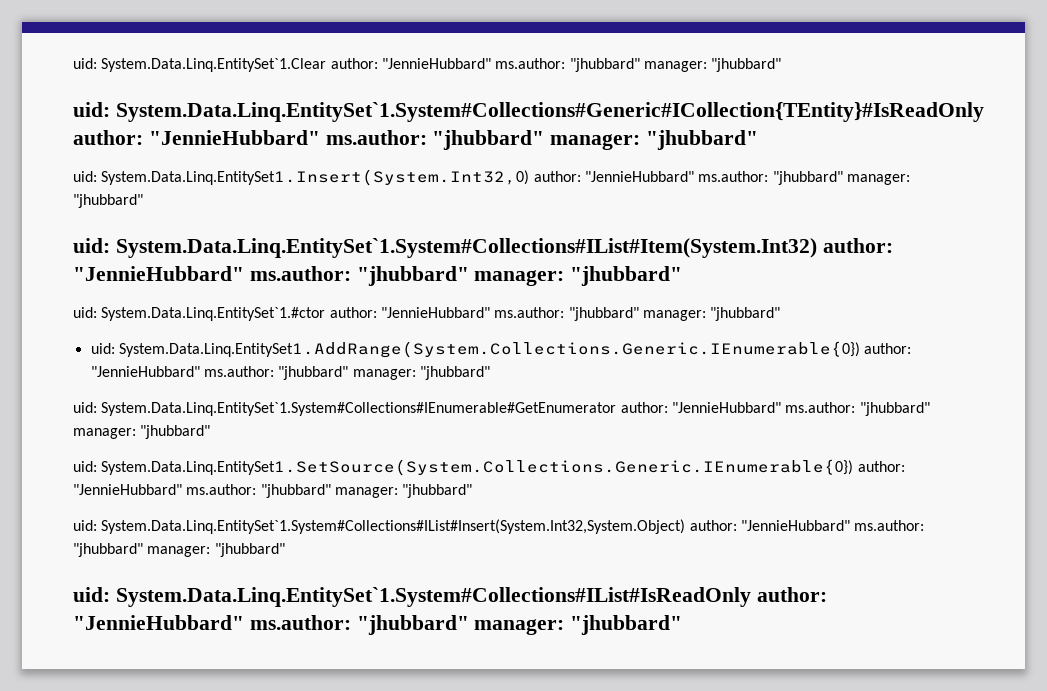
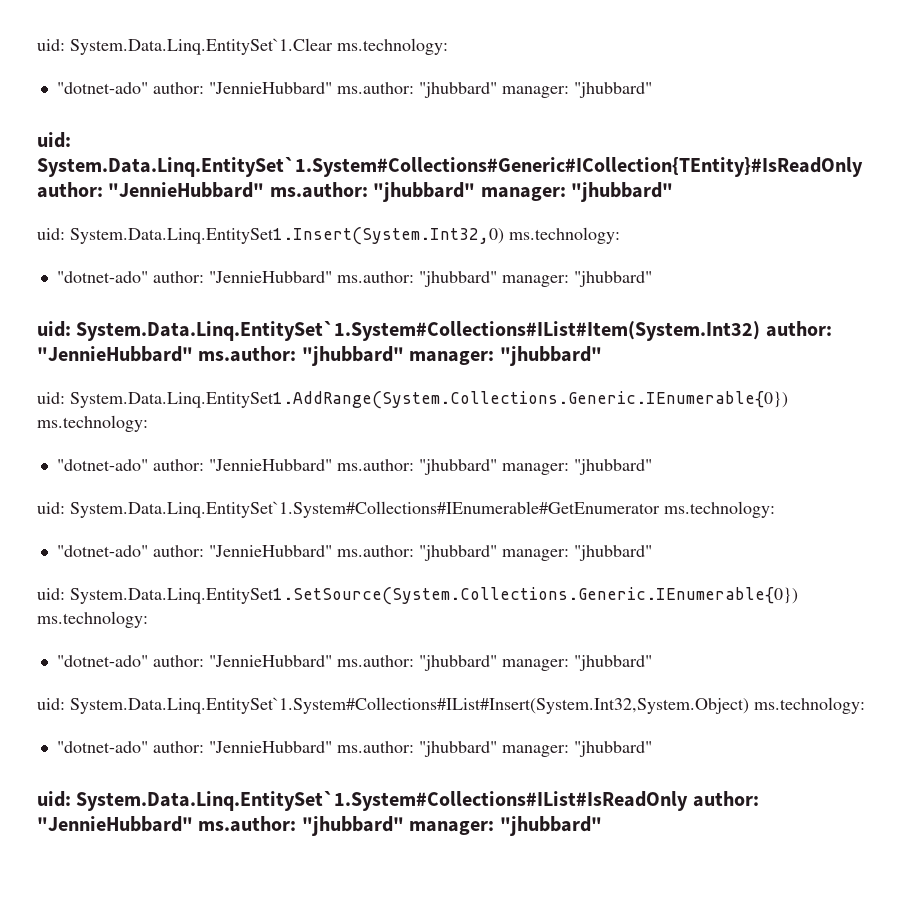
(327, 65) none -> [337,38,448,55] [56,82,148,94] ms.technology: // "dotnet-ado"
(530, 177) none -> [509,227,620,244] [56,271,148,283] ms.technology: // "dotnet-ado"
[101,307,781,321] [90,341,860,358] System.Data.Linq.EntitySet`1.#ctor author: "JennieHubbard" ms.author: "jhubbard" manager: "jhubbard" // uid: System.Data.Linq.EntitySet1.AddRange(System.Collections.Generic.IEnumerable{0}) -> [70,391,788,409] [37,415,148,432] [56,459,148,471] System.Data.Linq.EntitySet1.AddRange(System.Collections.Generic.IEnumerable{0}) ms.technology: // "dotnet-ado"
(617, 409) none -> [664,501,775,518] [56,545,148,557] ms.technology: // "dotnet-ado"
(854, 467) none -> [37,611,148,628] [56,655,148,667] ms.technology: // "dotnet-ado"
(686, 526) none -> [754,697,865,714] [56,741,148,753] ms.technology: // "dotnet-ado"

